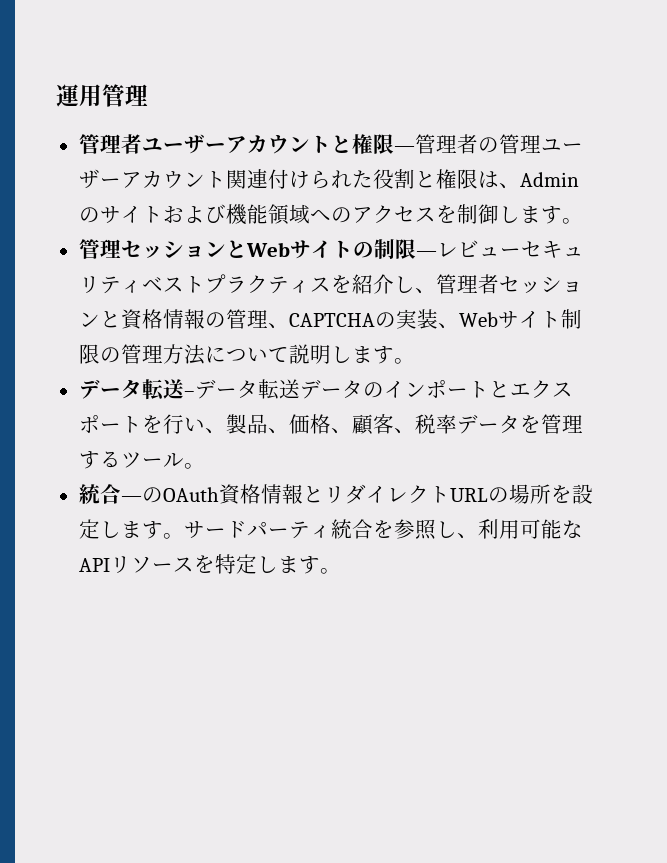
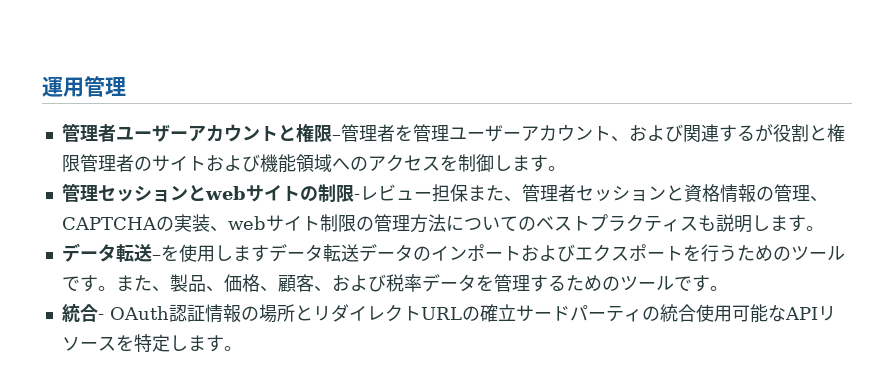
[393,134,499,154] —管理者の -> [331,124,413,142] –管理者を
[225,169,373,189] 関連付けられた -> [610,124,773,142] 、および関連するが
[477,171,579,189] は、Admin -> [79,154,134,172] 管理者
[245,242,290,257] Web -> [204,186,246,200] web
[415,251,437,257] — -> [353,194,360,200] -
[520,241,584,258] [78,274,415,294] セキュリティベストプラクティスを紹介し -> [431,184,504,202] 担保また
[458,312,498,327] Web -> [227,216,266,230] web
(289, 354) none -> [517,214,716,232] のベストプラクティスも
(195, 394) none -> [160,244,269,262] を使用します
[488,381,510,398] と -> [520,244,575,262] および
[183,417,205,432] い -> [718,245,845,262] [61,275,152,292] うためのツールです。また
(415, 431) none -> [331,274,386,292] および
[120,452,205,469] [78,484,303,505] ツール。 // 統合—のOAuth資格情報 -> [565,275,728,292] [61,304,295,323] ためのツールです。 // 統合- OAuth認証情報の場所
[508,484,593,504] [78,519,499,540] 場所を設定します。サードパーティ統合を参照し、利 -> [479,304,714,322] 確立サードパーティの統合使

